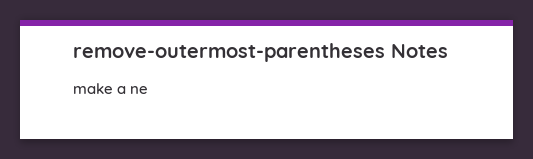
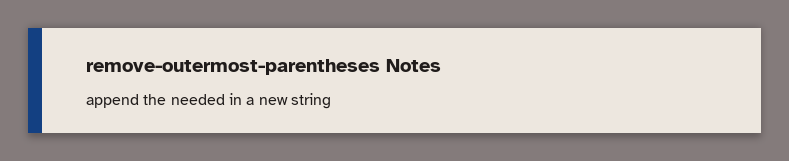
[73,83,149,94] make a ne -> [86,93,331,109] append the needed in a new string

